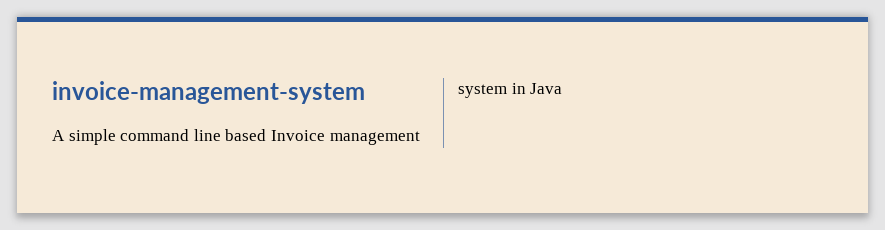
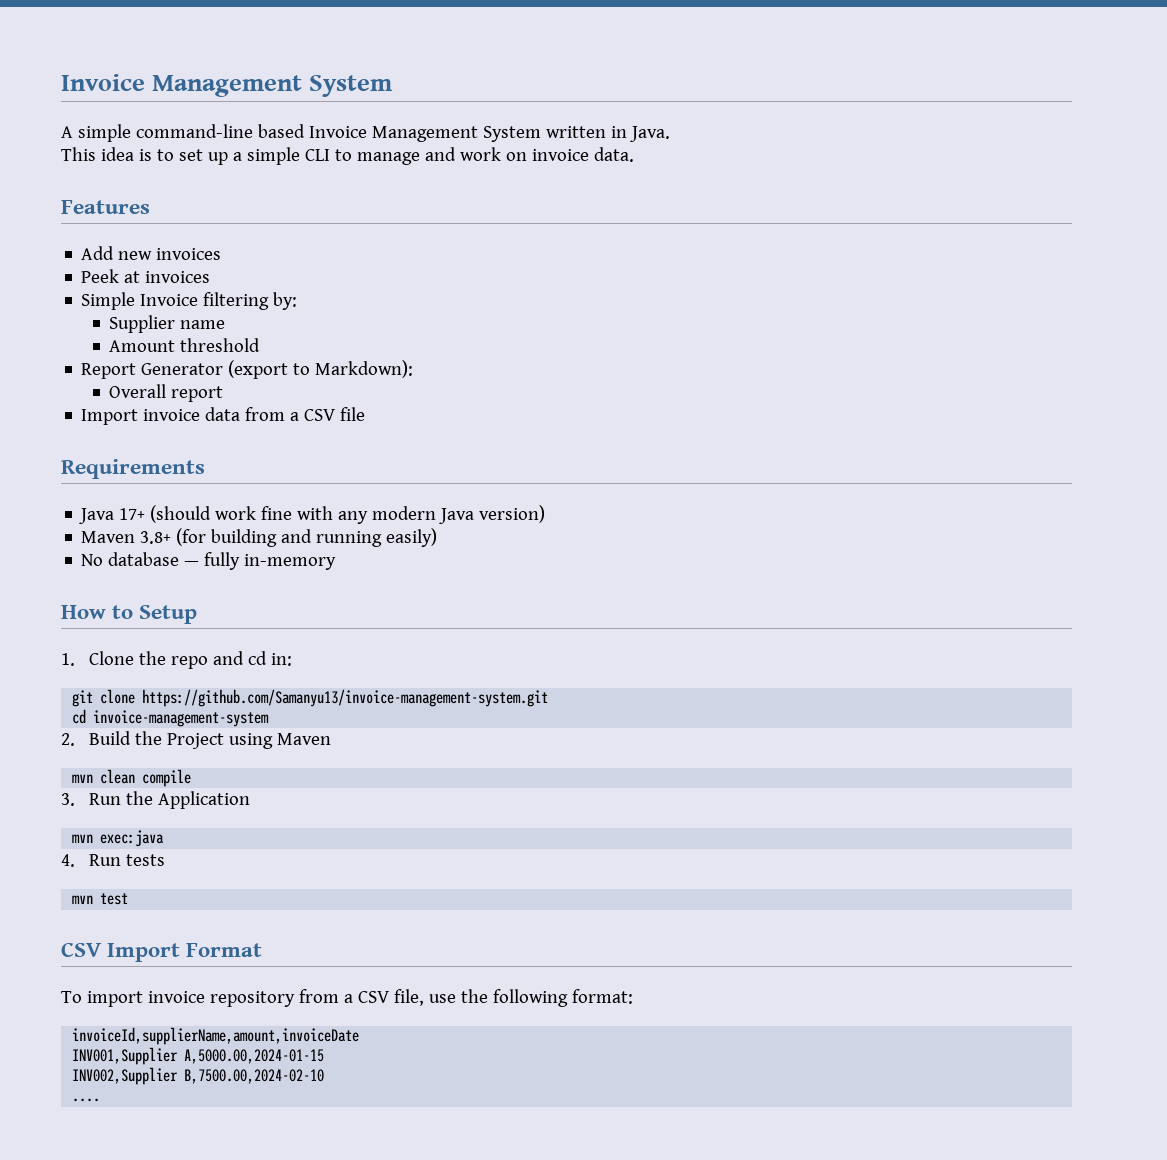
[52,81,365,104] invoice-management-system -> [61,74,394,97] Invoice Management System
[120,129,420,145] [458,83,563,98] command line based Invoice management system in Java -> [135,124,670,142] [61,147,634,165] [61,200,150,214] [81,246,222,260] [81,269,211,283] [81,292,298,310] [109,315,226,333] [109,338,261,352] [81,360,414,379] [109,384,224,402] [81,407,366,425] [61,459,205,479] [79,505,546,524] [81,528,438,547] [81,552,337,570] [61,605,198,624] [61,651,293,669] [72,689,549,707] [72,709,270,727] [61,731,332,749] [72,769,192,787] [61,791,251,809] [72,830,165,847] [61,854,166,867] [72,893,129,905] [61,942,263,962] [61,989,633,1007] [72,1027,360,1045] [72,1047,325,1065] [72,1067,325,1085] [72,1098,101,1102] command-line based Invoice Management System written in Java. // This idea is to set up a simple CLI to manage and work on invoice data. // Features // Add new invoices // Peek at invoices // Simple Invoice filtering by: // Supplier name // Amount threshold // Report Generator (export to Markdown): // Overall report // Import invoice data from a CSV file // Requirements // Java 17+ (should work fine with any modern Java version) // Maven 3.8+ (for building and running easily) // No database — fully in-memory // How to Setup // 1. Clone the repo and cd in: // git clone https://github.com/Samanyu13/invoice-management-system.git // cd invoice-management-system // 2. Build the Project using Maven // mvn clean compile // 3. Run the Application // mvn exec:java // 4. Run tests // mvn test // CSV Import Format // To import invoice repository from a CSV file, use the following format: // invoiceId,supplierName,amount,invoiceDate // INV001,Supplier A,5000.00,2024-01-15 // INV002,Supplier B,7500.00,2024-02-10 // ....

